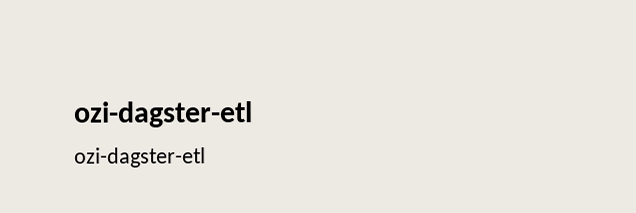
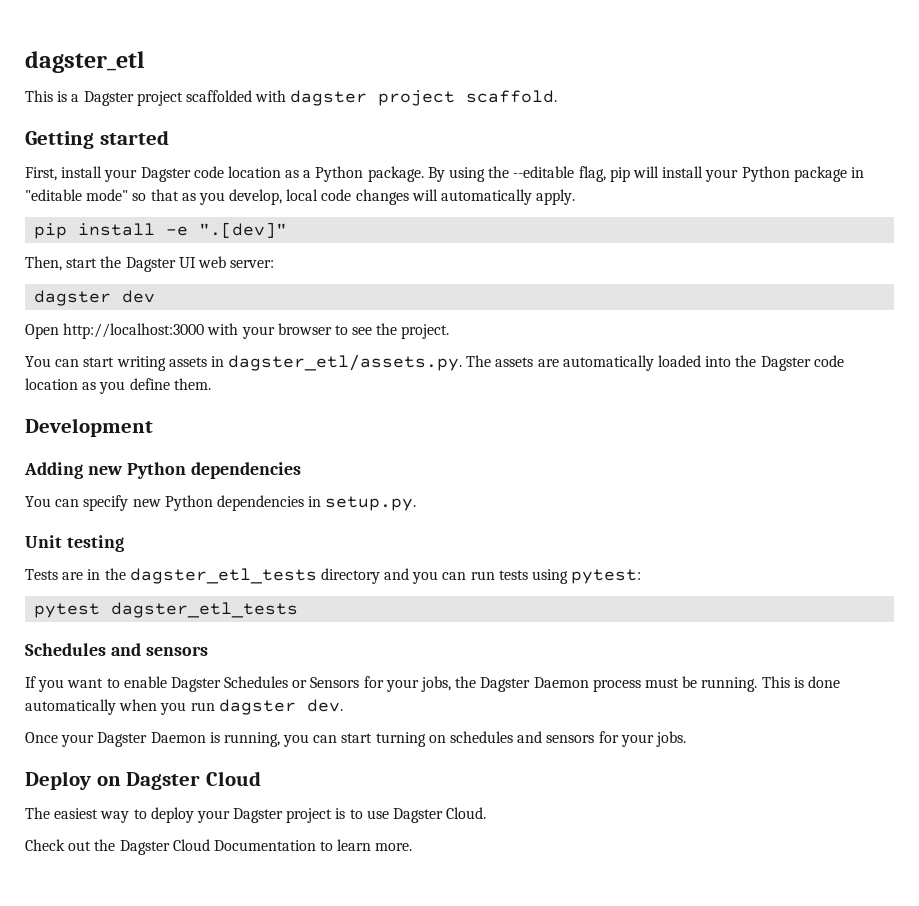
[73,101,253,128] [74,147,206,168] ozi-dagster-etl // ozi-dagster-etl -> [25,51,144,73] [25,90,558,106] [25,130,169,149] [25,166,864,182] [25,189,576,205] [34,222,288,239] [25,256,275,272] [34,290,156,306] [25,323,450,339] [25,354,844,371] [25,378,211,394] [25,418,153,437] [24,462,301,479] [25,495,417,511] [25,535,124,552] [25,568,642,584] [34,602,299,618] [25,643,208,656] [25,676,840,692] [25,699,343,715] [25,731,686,747] [25,771,262,790] [25,807,487,823] [25,839,413,855] dagster_etl // This is a Dagster project scaffolded with dagster project scaffold. // Getting started // First, install your Dagster code location as a Python package. By using the --editable flag, pip will install your Python package in "editable mode" so that as you develop, local code changes will automatically apply. // pip install -e ".[dev]" // Then, start the Dagster UI web server: // dagster dev // Open http://localhost:3000 with your browser to see the project. // You can start writing assets in dagster_etl/assets.py. The assets are automatically loaded into the Dagster code location as you define them. // Development // Adding new Python dependencies // You can specify new Python dependencies in setup.py. // Unit testing // Tests are in the dagster_etl_tests directory and you can run tests using pytest: // pytest dagster_etl_tests // Schedules and sensors // If you want to enable Dagster Schedules or Sensors for your jobs, the Dagster Daemon process must be running. This is done automatically when you run dagster dev. // Once your Dagster Daemon is running, you can start turning on schedules and sensors for your jobs. // Deploy on Dagster Cloud // The easiest way to deploy your Dagster project is to use Dagster Cloud. // Check out the Dagster Cloud Documentation to learn more.

